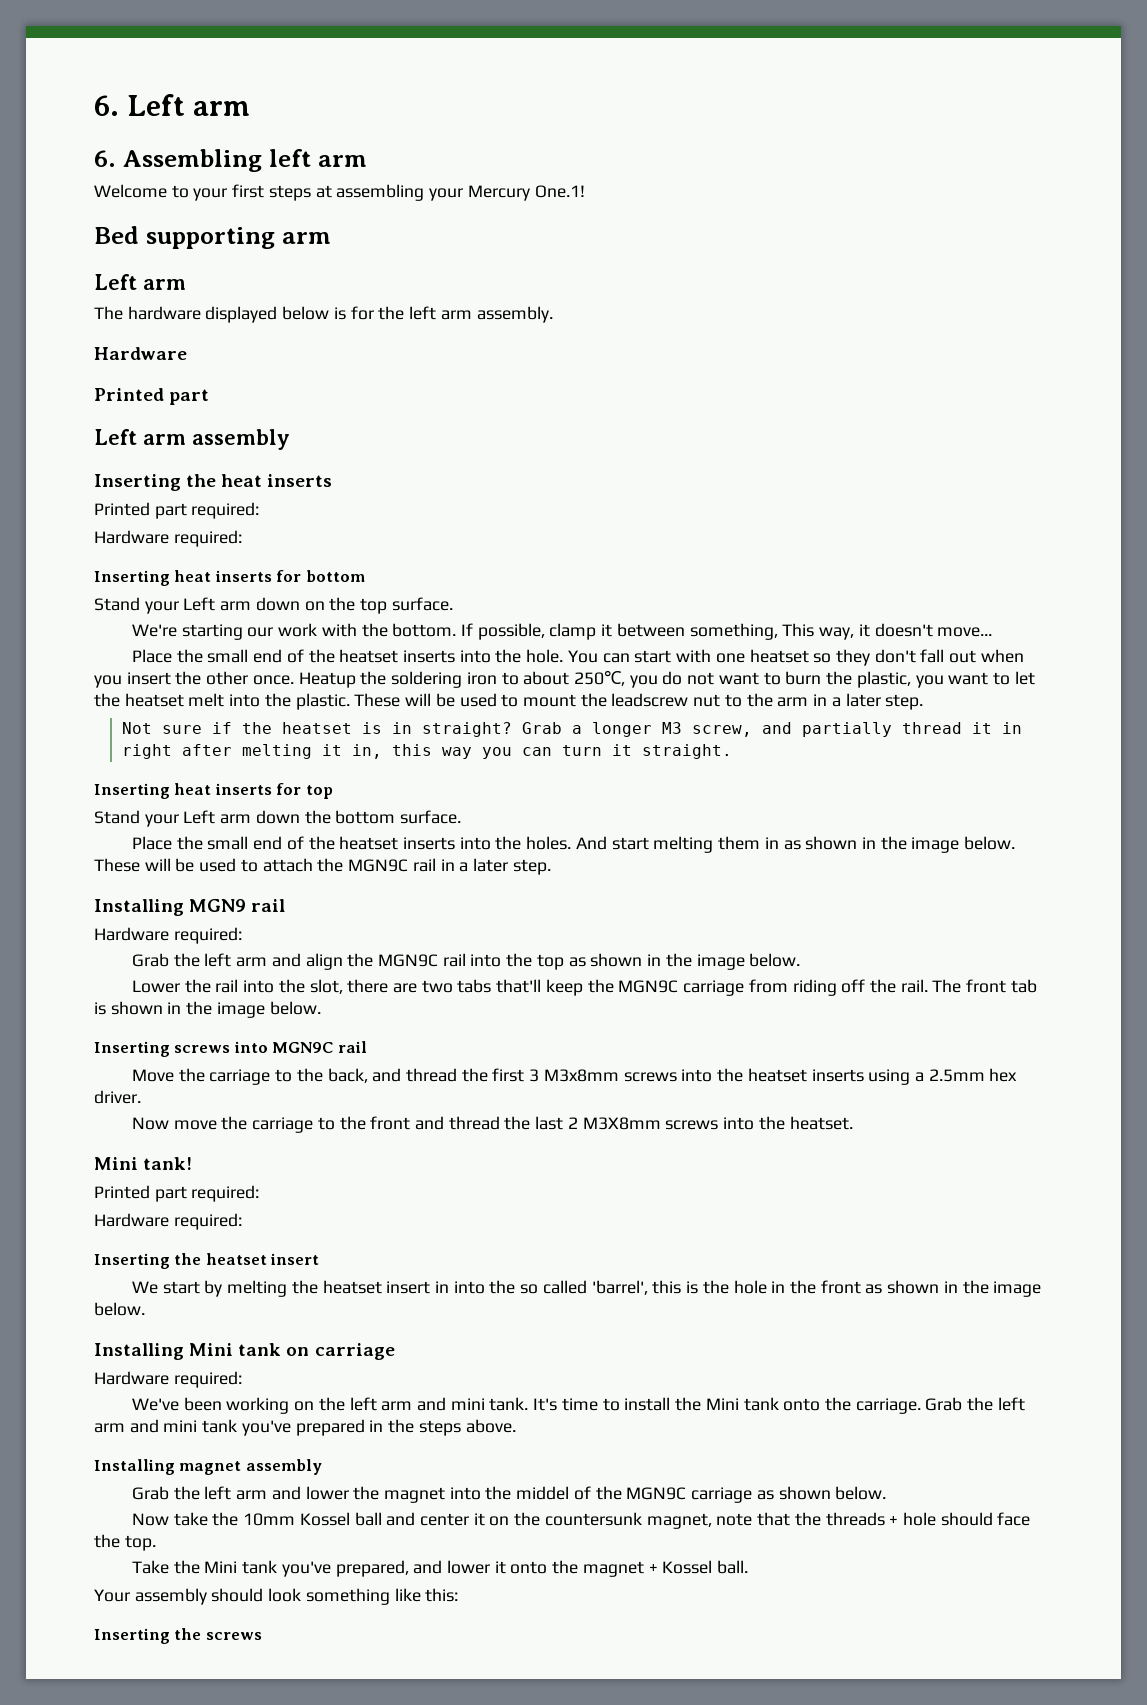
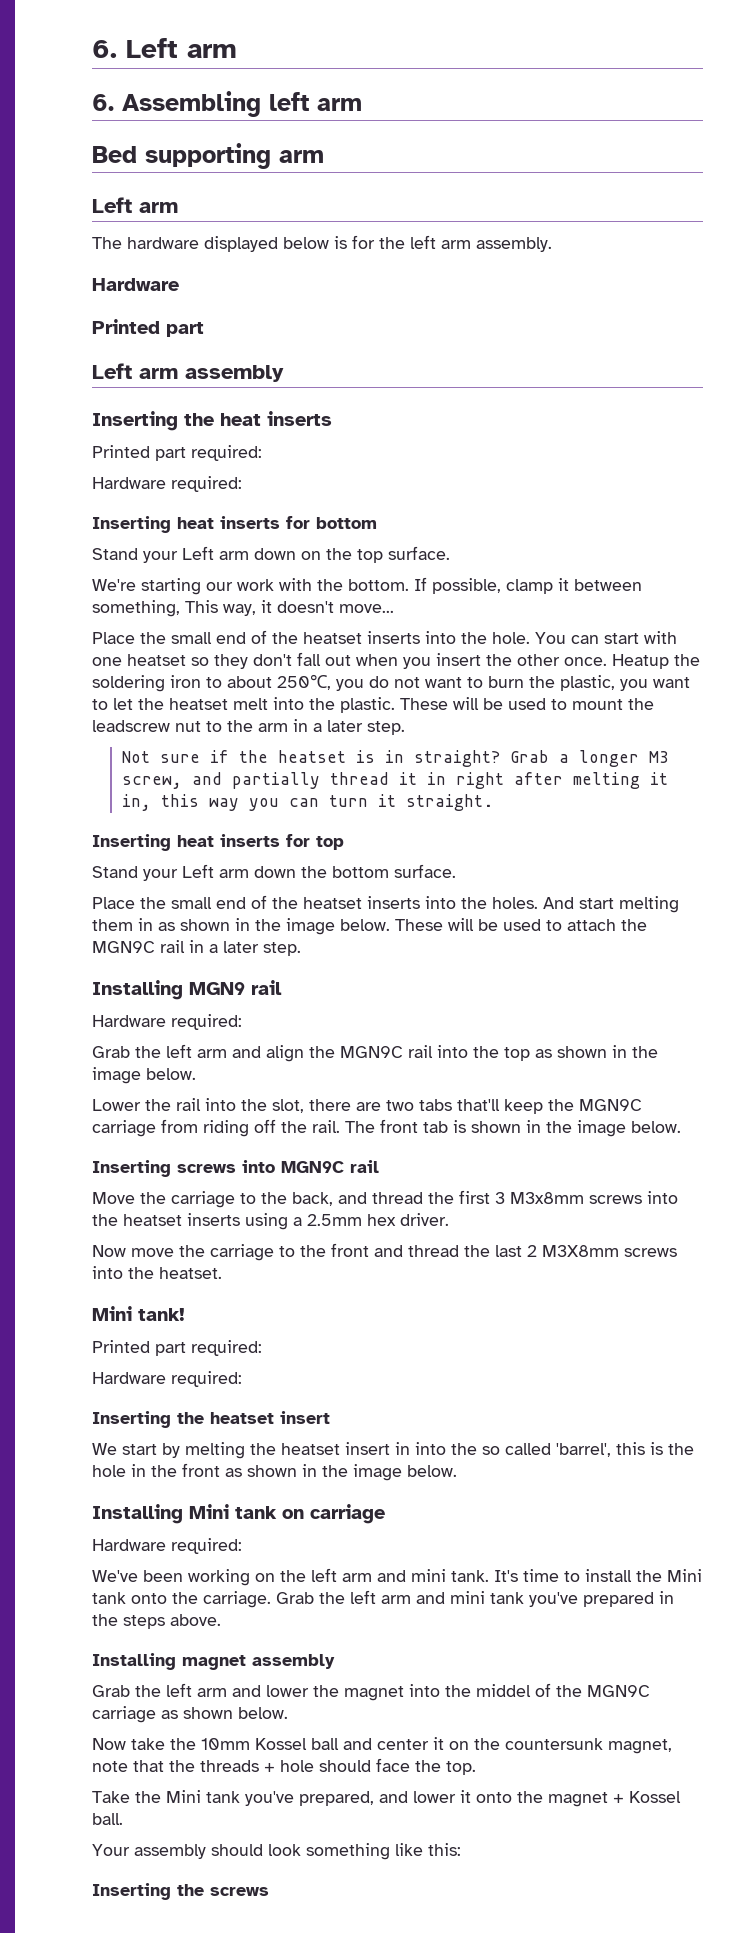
[94,184,585,201] // Welcome to your first steps at assembling your Mercury One.1! -> (362, 104) none

